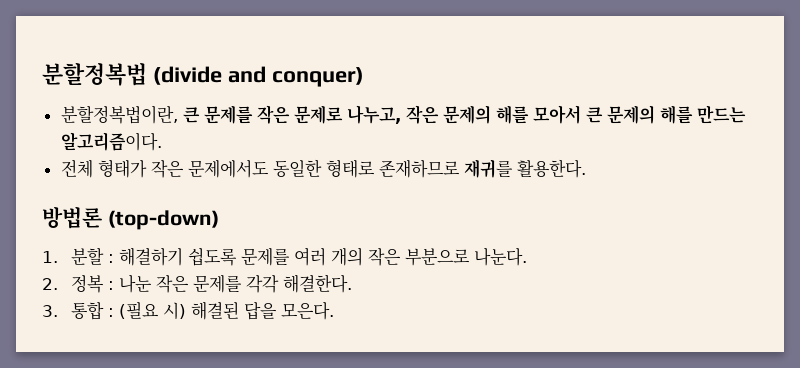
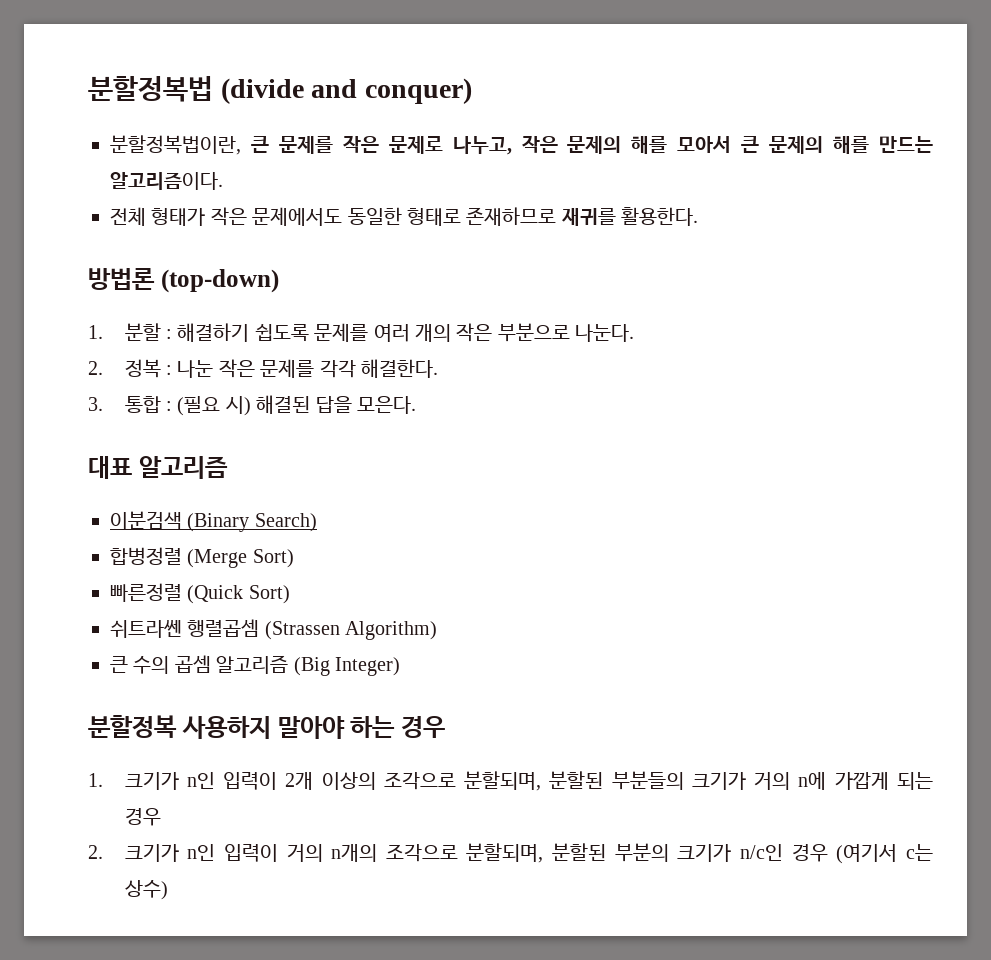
(335, 311) none -> [88,456,228,479] [110,511,317,532] [110,547,294,568] [110,583,290,604] [110,619,438,640] [110,655,400,676] [88,715,445,739] [88,771,933,791] [124,808,161,826] [88,843,933,864] [124,880,168,900] // 대표 알고리즘 // 이분검색 (Binary Search) // 합병정렬 (Merge Sort) // 빠른정렬 (Quick Sort) // 쉬트라쎈 행렬곱셈 (Strassen Algorithm) // 큰 수의 곱셈 알고리즘 (Big Integer) // 분할정복 사용하지 말아야 하는 경우 // 1. 크기가 n인 입력이 2개 이상의 조각으로 분할되며, 분할된 부분들의 크기가 거의 n에 가깝게 되는 경우 // 2. 크기가 n인 입력이 거의 n개의 조각으로 분할되며, 분할된 부분의 크기가 n/c인 경우 (여기서 c는 상수)

